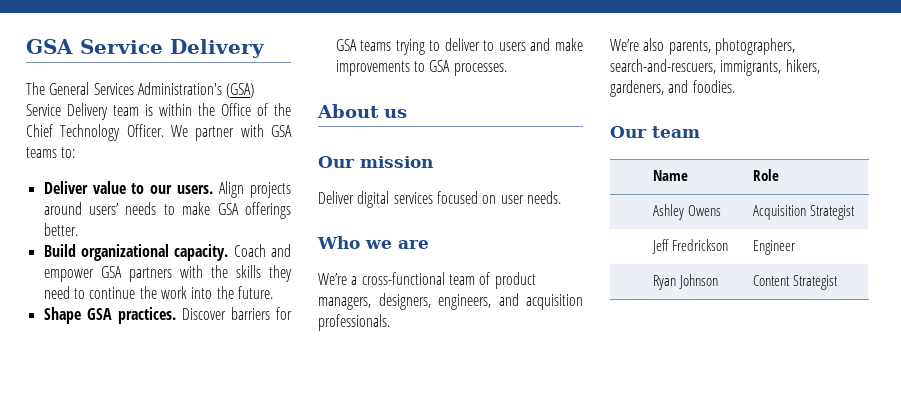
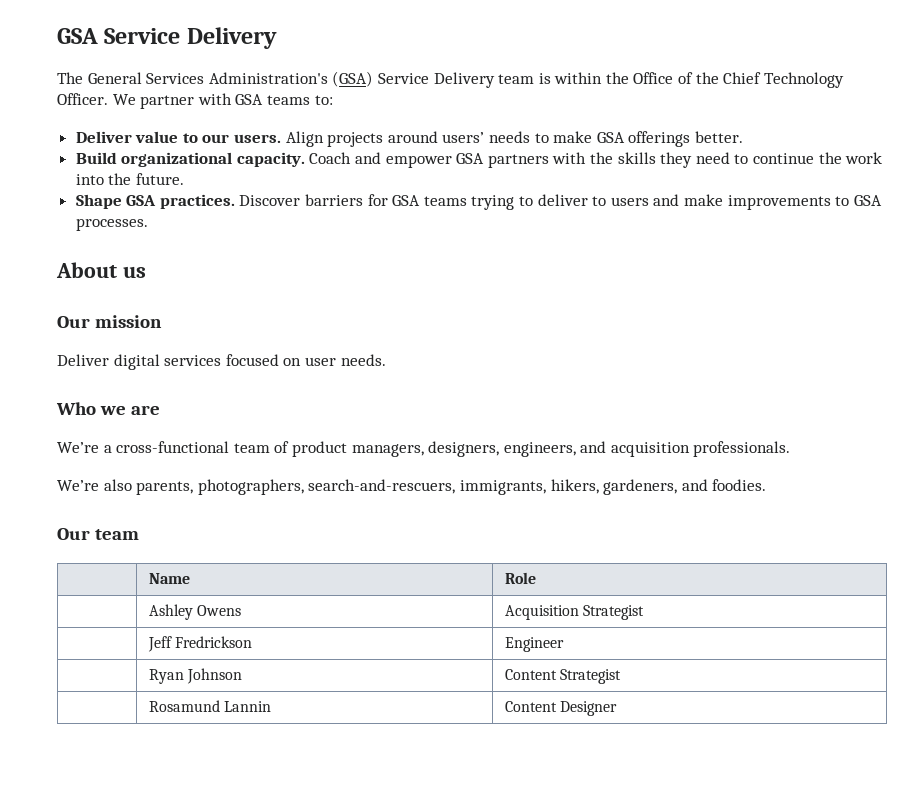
(838, 282) none -> [148,700,271,712] [504,701,617,716] // | Rosamund Lannin | Content Designer

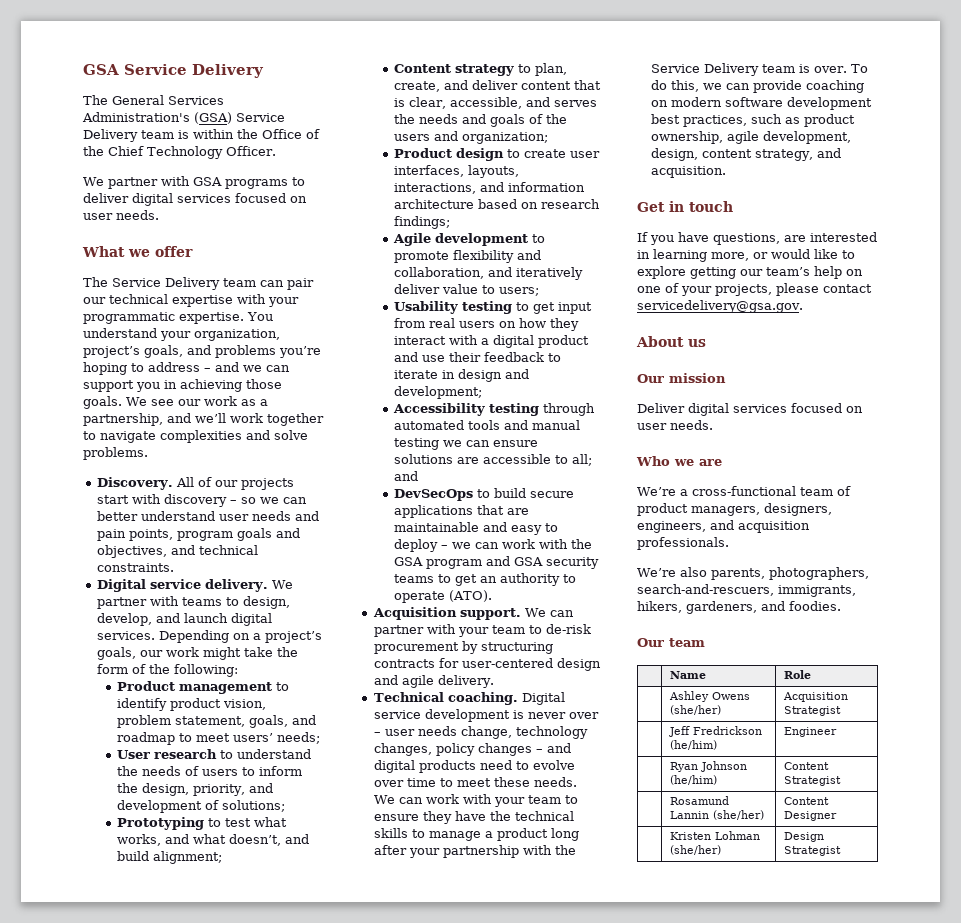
(108, 99) none -> (276, 151) //
[266,95,333,105] [75,131,743,147] [75,152,883,168] [75,173,184,185] [75,194,882,210] [75,218,148,231] teams to: // Deliver value to our users. Align projects around users’ needs to make GSA offerings better. // Build organizational capacity. Coach and empower GSA partners with the skills they need to continue the work into the future. // Shape GSA practices. Discover barriers for GSA teams trying to deliver to users and make improvements to GSA processes. -> [224,177,305,189] [83,193,307,206] [83,210,159,220] [82,246,193,257] [83,277,314,290] [83,294,299,307] [83,312,273,324] [83,328,280,341] [83,345,321,358] [83,362,290,375] [83,379,282,392] [83,396,268,409] [83,413,324,426] [83,430,308,443] [83,447,148,460] [96,477,294,490] [96,494,307,507] [96,511,319,521] [96,528,300,541] [96,545,258,558] [96,563,174,572] [96,579,293,592] [96,596,290,609] [96,613,272,626] [96,630,322,643] [96,647,298,660] [96,664,238,677] [117,681,290,694] [117,698,267,711] [117,715,317,728] [117,732,321,745] [117,749,312,759] [117,766,303,776] [117,783,274,796] [117,800,286,813] [117,817,288,830] [117,834,310,846] [117,851,223,864] [394,63,568,76] [394,80,602,92] [394,97,598,109] [394,114,568,127] [394,131,549,144] [394,148,601,161] [394,165,520,178] [394,182,586,194] [394,199,601,209] [394,216,451,229] [393,233,546,246] [394,250,542,263] [394,267,584,280] [394,284,540,296] [394,301,593,314] [394,318,580,331] [394,335,590,348] [394,352,562,362] [394,369,530,382] [394,386,483,399] [393,403,596,416] [394,420,581,430] [394,438,539,450] [394,454,593,466] [394,471,419,481] [394,488,575,501] [394,505,530,518] [394,522,559,535] [394,539,593,552] [394,556,600,569] [394,573,577,586] [394,590,493,603] [372,607,574,620] [373,624,591,637] [373,641,553,654] [373,658,601,671] [373,675,494,688] [373,692,565,705] [373,709,599,722] [373,726,588,739] [373,743,571,756] [373,760,575,773] [373,777,577,787] [373,794,578,807] [373,811,574,824] [373,828,579,841] [373,845,576,858] [650,63,868,76] [650,80,864,93] [650,97,872,110] [650,114,855,127] [650,131,851,144] [650,148,841,161] [650,166,726,178] [637,201,733,212] [637,232,877,245] [637,249,855,262] [637,266,863,279] [637,283,872,296] [637,300,803,313] programs to deliver digital services focused on user needs. // What we offer // The Service Delivery team can pair our technical expertise with your programmatic expertise. You understand your organization, project’s goals, and problems you’re hoping to address – and we can support you in achieving those goals. We see our work as a partnership, and we’ll work together to navigate complexities and solve problems. // Discovery. All of our projects start with discovery – so we can better understand user needs and pain points, program goals and objectives, and technical constraints. // Digital service delivery. We partner with teams to design, develop, and launch digital services. Depending on a project’s goals, our work might take the form of the following: // Product management to identify product vision, problem statement, goals, and roadmap to meet users’ needs; // User research to understand the needs of users to inform the design, priority, and development of solutions; // Prototyping to test what works, and what doesn’t, and build alignment; // Content strategy to plan, create, and deliver content that is clear, accessible, and serves the needs and goals of the users and organization; // Product design to create user interfaces, layouts, interactions, and information architecture based on research findings; // Agile development to promote flexibility and collaboration, and iteratively deliver value to users; // Usability testing to get input from real users on how they interact with a digital product and use their feedback to iterate in design and development; // Accessibility testing through automated tools and manual testing we can ensure solutions are accessible to all; and // DevSecOps to build secure applications that are maintainable and easy to deploy – we can work with the GSA program and GSA security teams to get an authority to operate (ATO). // Acquisition support. We can partner with your team to de-risk procurement by structuring contracts for user-centered design and agile delivery. // Technical coaching. Digital service development is never over – user needs change, technology changes, policy changes – and digital products need to evolve over time to meet these needs. We can work with your team to ensure they have the technical skills to manage a product long after your partnership with the Service Delivery team is over. To do this, we can provide coaching on modern software development best practices, such as product ownership, agile development, design, content strategy, and acquisition. // Get in touch // If you have questions, are interested in learning more, or would like to explore getting our team’s help on one of your projects, please contact servicedelivery@gsa.gov.
(241, 610) none -> [670,705,722,715] (she/her)
(252, 642) none -> [670,740,718,750] (he/him)
(242, 676) none -> [670,775,718,785] (he/him)
(271, 706) none -> [713,810,765,820] (she/her)
(617, 708) none -> [670,831,761,840] [670,845,722,855] [784,832,825,842] [784,846,842,856] // | Kristen Lohman (she/her) | Design Strategist

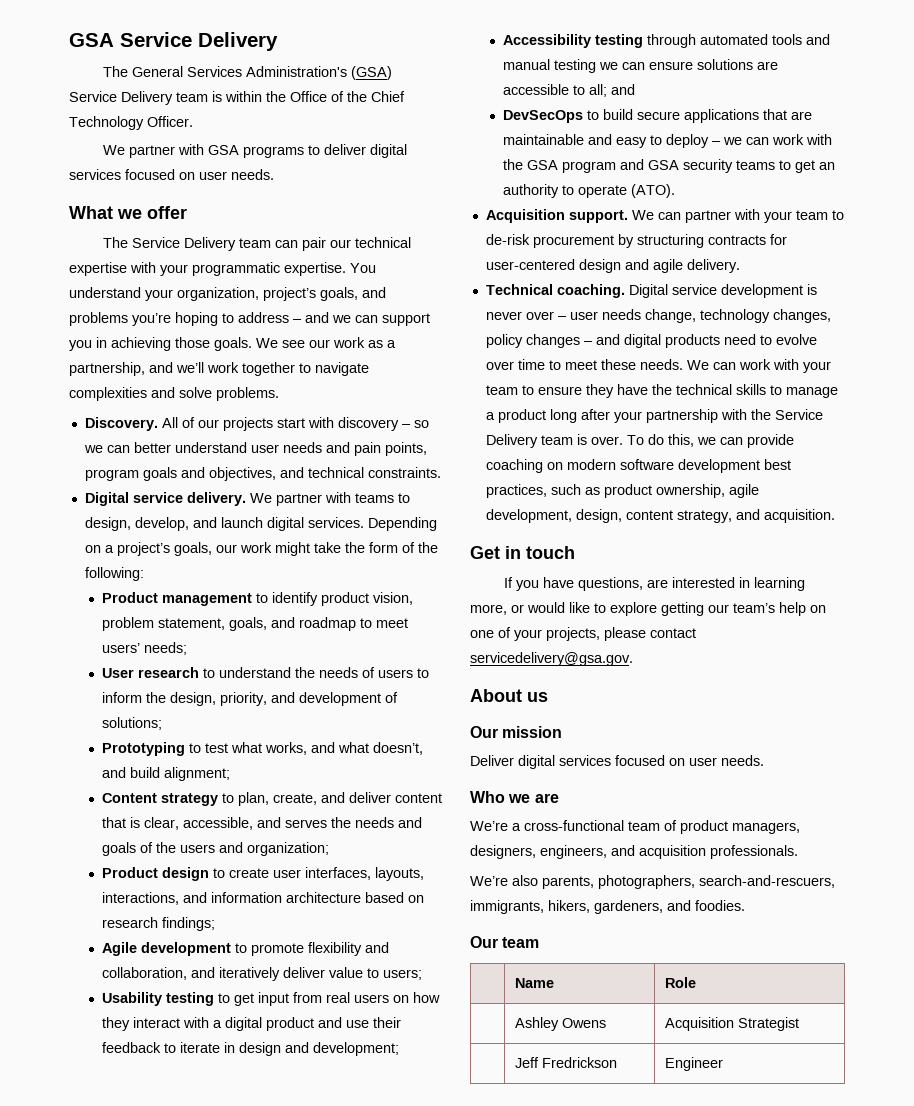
[670,705,722,715] (she/her) -> (606, 1023) none
[670,740,718,750] (he/him) -> (617, 1062) none
[670,761,748,772] [670,775,718,785] [784,762,830,770] [784,776,842,786] [670,796,730,805] [670,810,765,820] [784,797,830,805] [784,811,838,821] [670,831,761,840] [670,845,722,855] [784,832,825,842] [784,846,842,856] // | Ryan Johnson (he/him) | Content Strategist // | Rosamund Lannin (she/her) | Content Designer // | Kristen Lohman (she/her) | Design Strategist -> (723, 1064) none

